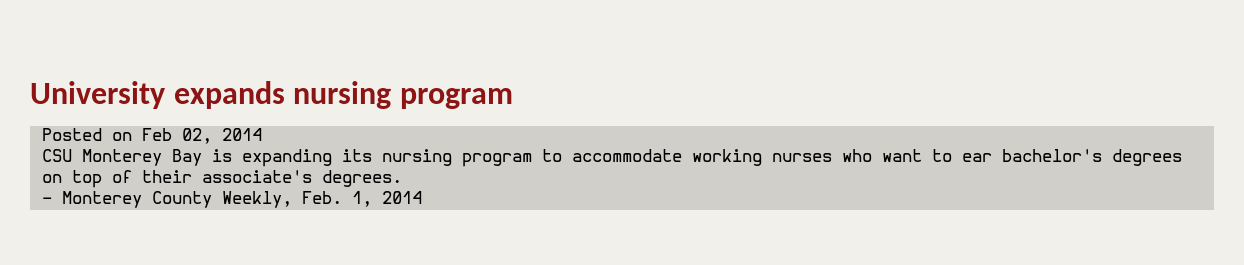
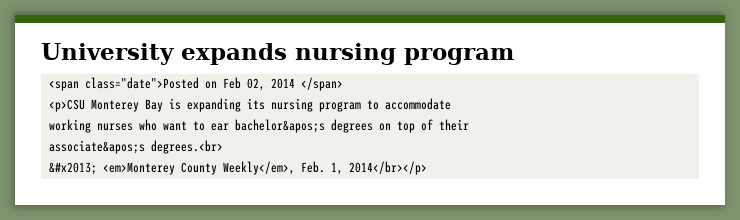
[42,128,102,141] Posted -> [48,77,199,91] <span class="date">Posted
[42,149,72,162] // CSU -> [300,77,343,91] [48,99,85,112] </span> // <p>CSU
(682, 155) none -> (451, 104) //
[1002,149,1102,162] bachelor's -> [234,119,325,133] bachelor&apos;s
[202,170,402,187] [42,191,292,208] associate's degrees. // – Monterey County Weekly, -> [48,140,223,154] [48,161,295,175] // associate&apos;s degrees.<br> // &#x2013; <em>Monterey County Weekly</em>,
[382,191,422,204] 2014 -> [348,161,427,175] 2014</br></p>

